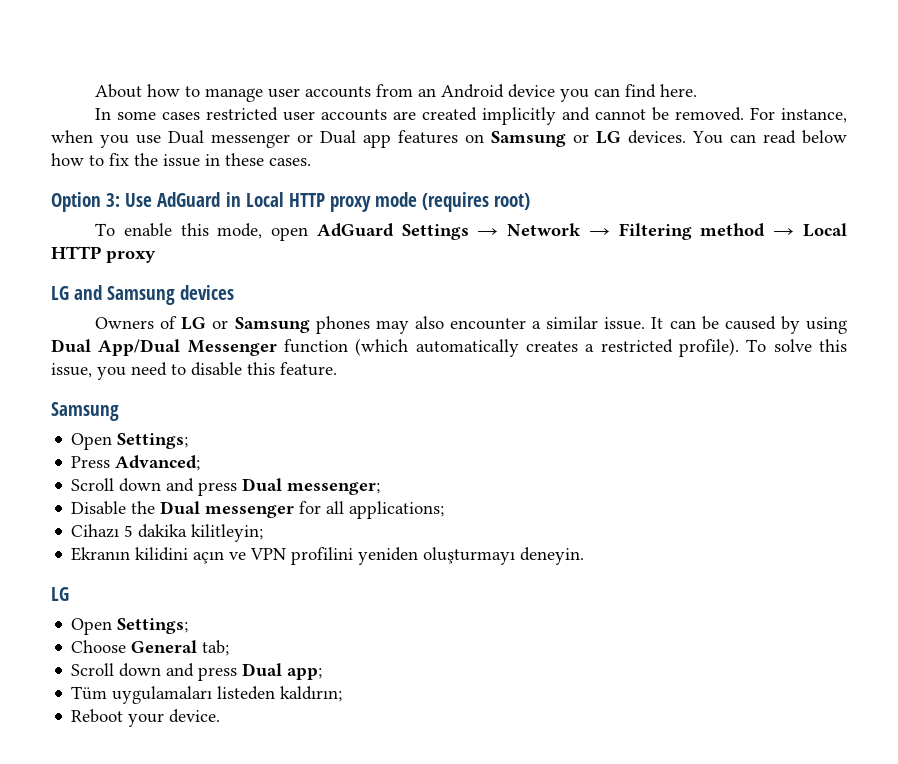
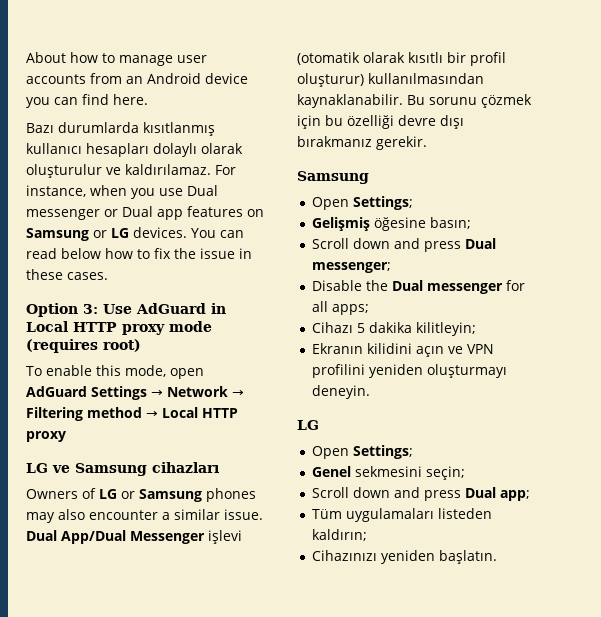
[95,107,745,125] In some cases restricted user accounts are created implicitly and cannot be removed. -> [26,122,215,136] [26,143,243,157] [26,164,211,178] Bazı durumlarda kısıtlanmış kullanıcı hesapları dolaylı olarak oluşturulur ve kaldırılamaz.
[74,285,235,305] and Samsung devices -> [52,462,219,476] ve Samsung cihazları
[651,316,848,334] [51,338,848,357] [51,362,337,380] It can be caused by using Dual App/Dual Messenger function (which automatically creates a restricted profile). To solve this issue, you need to disable this feature. -> [26,530,242,544] [297,52,506,66] [297,73,484,87] [297,94,532,108] [297,115,464,129] [297,136,427,150] Dual App/Dual Messenger işlevi (otomatik olarak kısıtlı bir profil oluşturur) kullanılmasından kaynaklanabilir. Bu sorunu çözmek için bu özelliği devre dışı bırakmanız gerekir.
[71,455,201,471] Press Advanced; -> [311,217,471,231] Gelişmiş öğesine basın;
[349,501,445,519] applications; -> [331,304,369,315] apps;
[71,640,230,656] Choose General tab; -> [311,466,465,480] Genel sekmesini seçin;
[71,709,221,727] Reboot your device. -> [311,550,497,564] Cihazınızı yeniden başlatın.

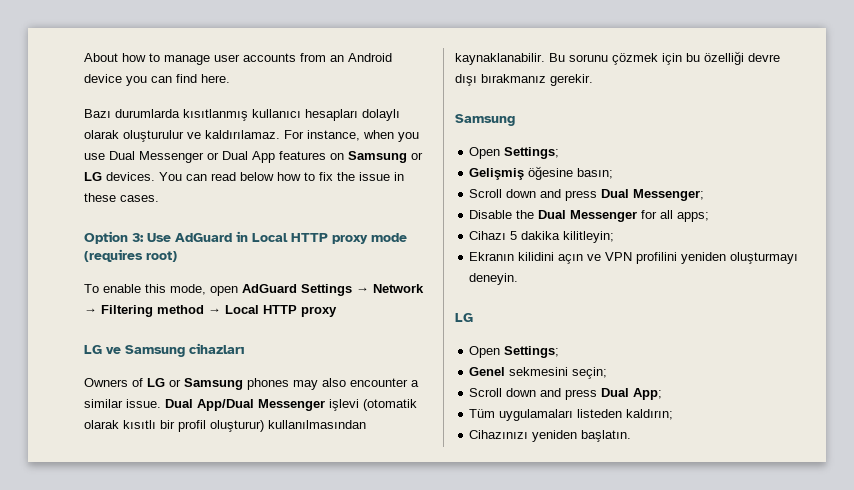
[26,209,100,220] messenger -> [139,151,204,163] Messenger
[157,209,183,220] app -> [252,151,275,163] App
[311,262,391,273] messenger; -> [633,189,705,201] Messenger;
[426,283,503,294] messenger -> [570,210,638,222] Messenger
[499,490,530,501] app; -> [633,388,663,400] App;

